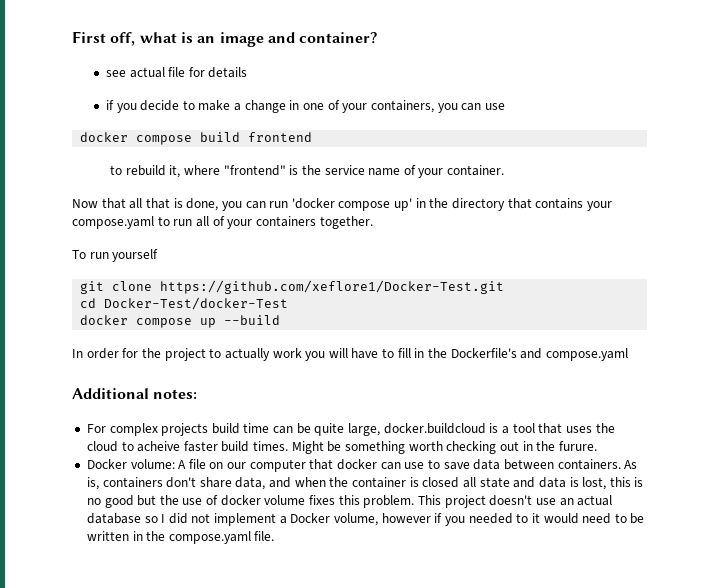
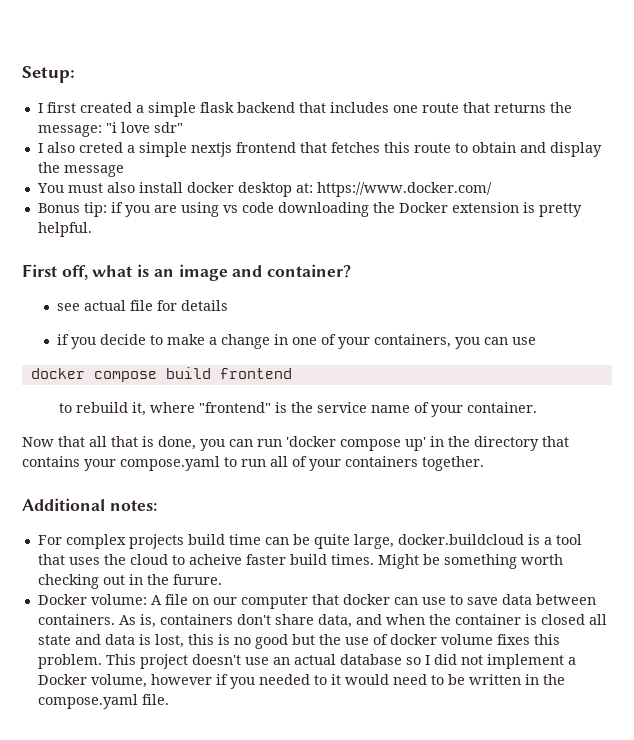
(72, 37) none -> [22,66,75,83] [37,102,572,117] [37,122,183,137] [37,142,602,157] [37,162,124,177] [36,182,492,197] [37,202,582,217] [37,222,92,237] Setup: // I first created a simple flask backend that includes one route that returns the message: "i love sdr" // I also creted a simple nextjs frontend that fetches this route to obtain and display the message // You must also install docker desktop at: https://www.docker.com/ // Bonus tip: if you are using vs code downloading the Docker extension is pretty helpful. //
[72,249,159,262] [80,280,505,294] [80,297,289,310] [80,315,281,328] [72,348,628,361] // To run yourself // git clone https://github.com/xeflore1/Docker-Test.git // cd Docker-Test/docker-Test // docker compose up --build // In order for the project to actually work you will have to fill in the Dockerfile's and compose.yaml -> (484, 463) none

